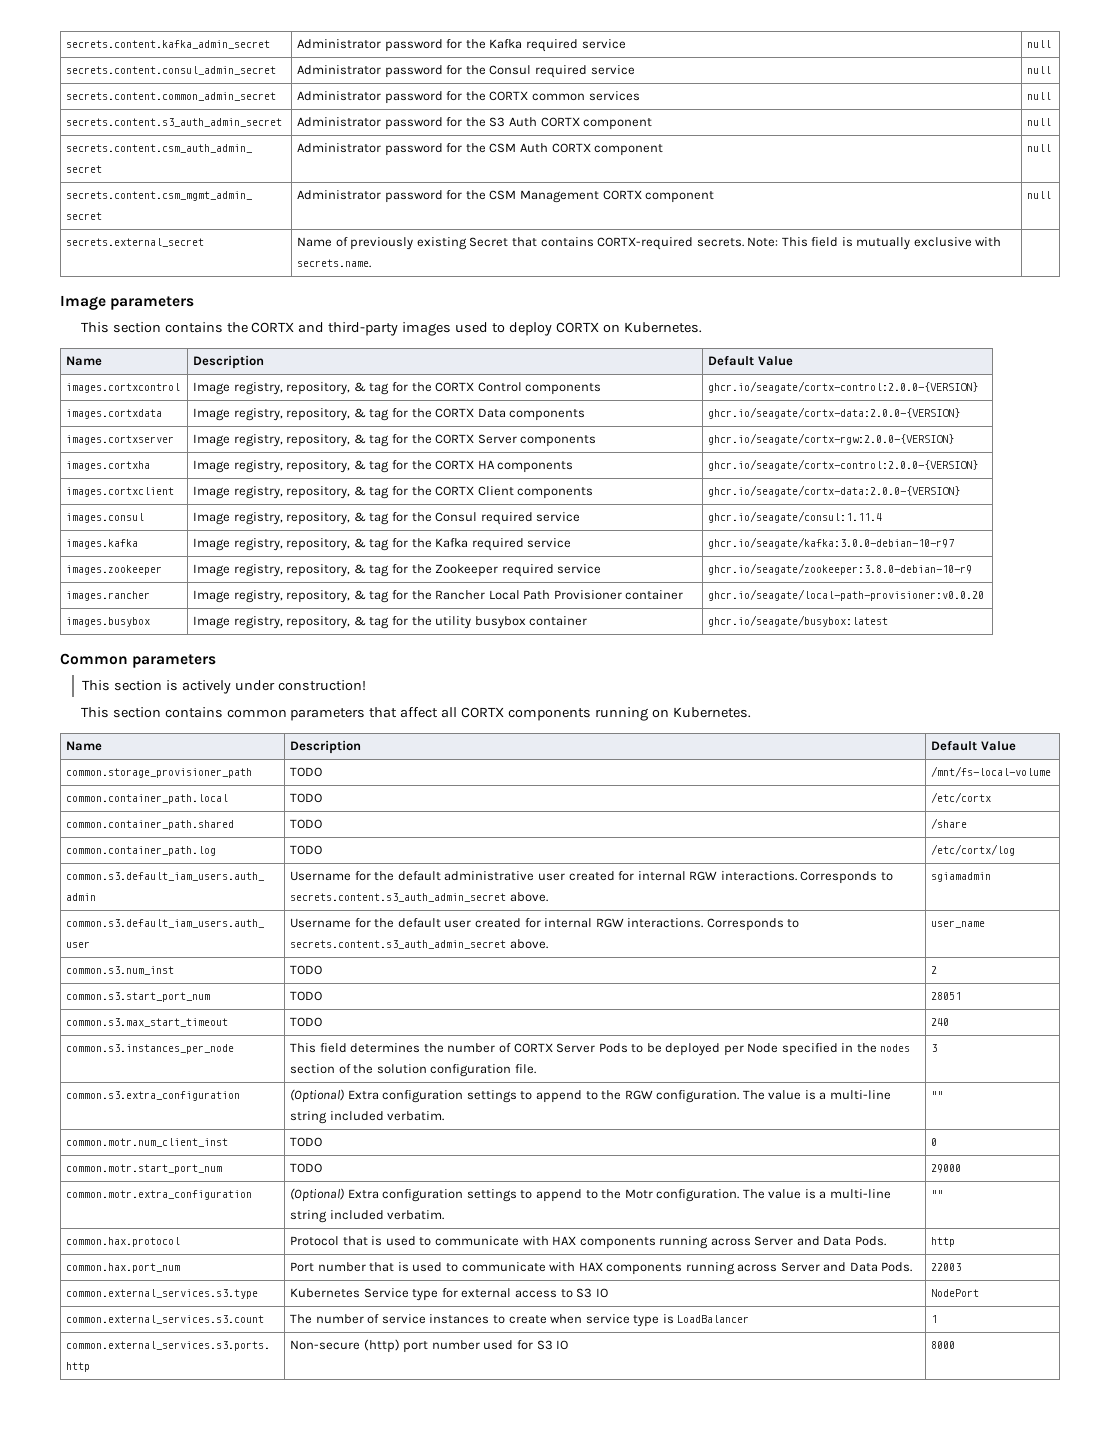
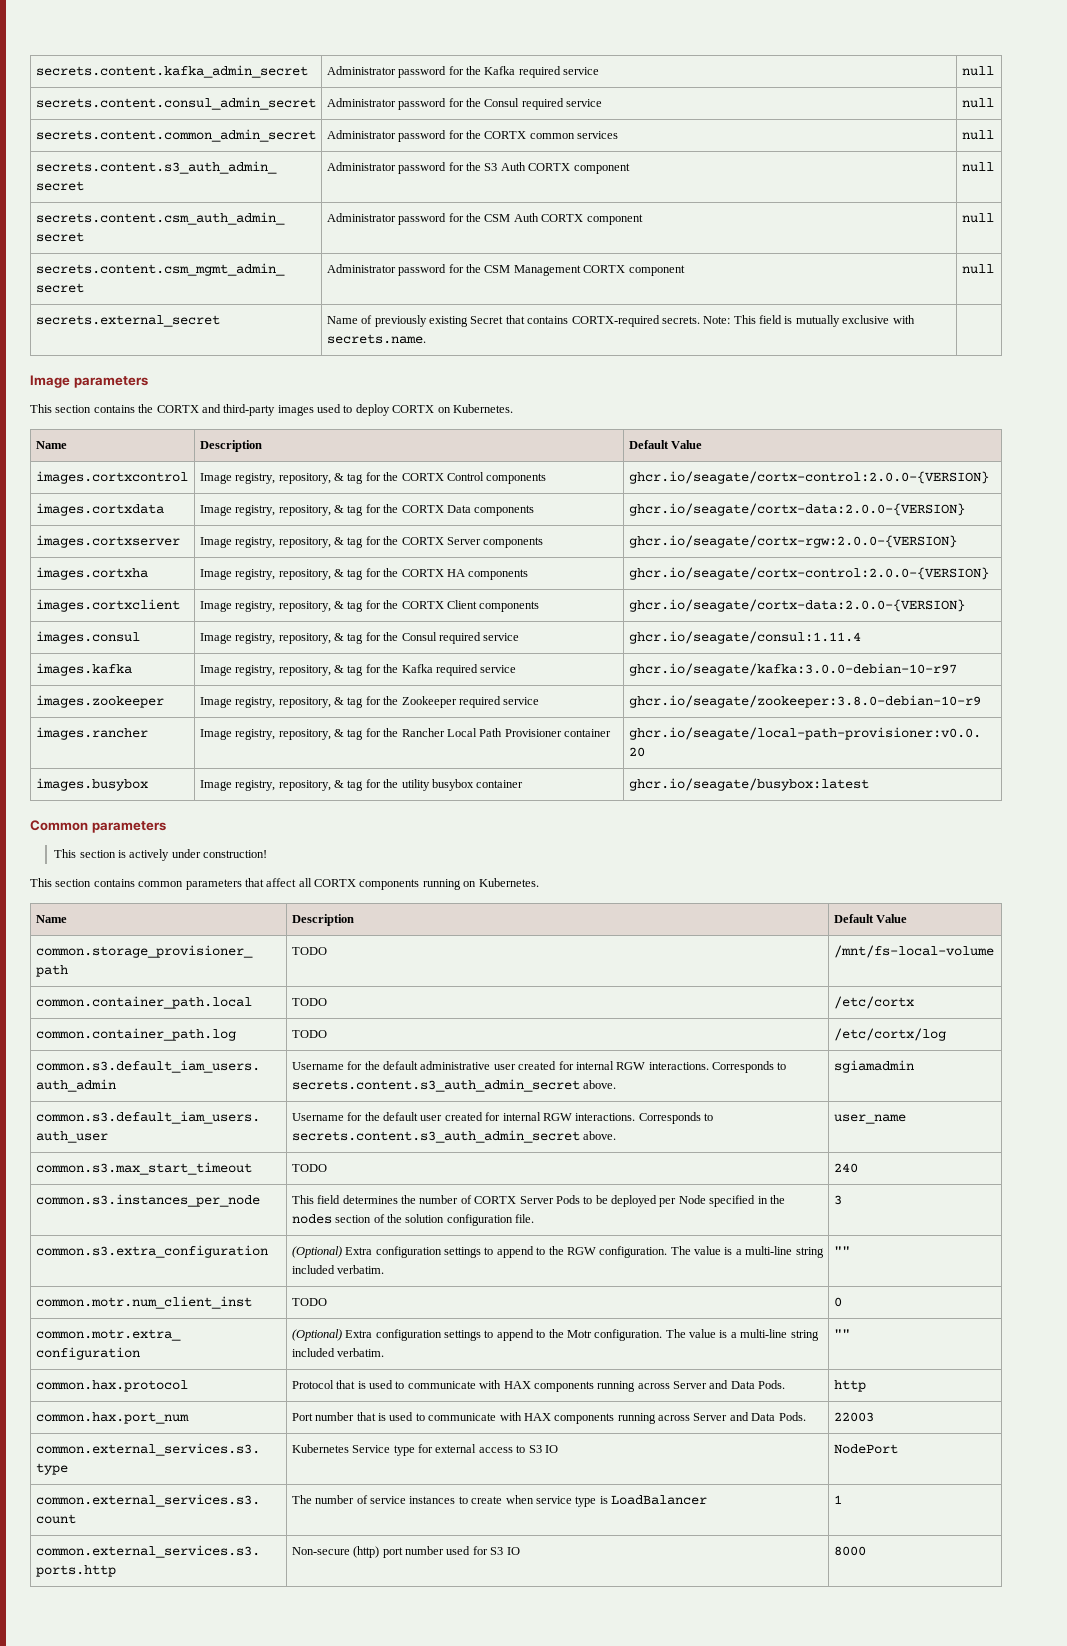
[66,820,235,830] [290,819,323,829] [931,818,968,829] // common.container_path.shared | TODO | /share -> (914, 1002) none
[66,966,175,975] [290,965,323,975] [931,966,938,974] [66,992,211,1002] [290,991,323,1001] [931,992,962,1000] // common.s3.num_inst | TODO | 2 // common.s3.start_port_num | TODO | 28051 -> (906, 1119) none
[66,1164,223,1174] [290,1163,323,1173] [931,1164,962,1173] // common.motr.start_port_num | TODO | 29000 -> (842, 1302) none

